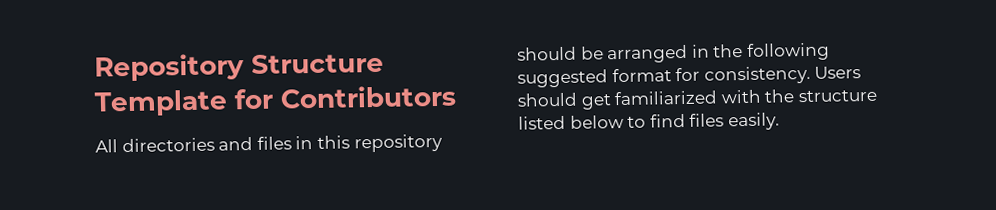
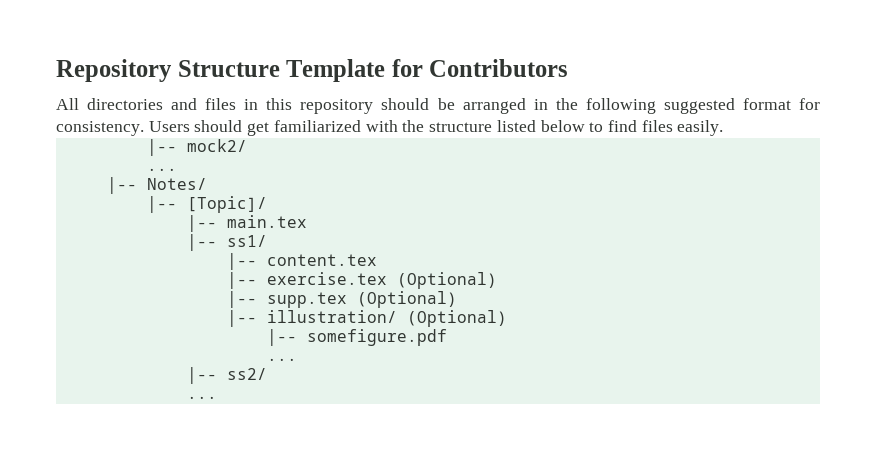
(780, 121) none -> [146,139,247,156] [146,168,177,171] [106,177,207,194] [146,196,267,213] [186,215,307,232] [186,234,267,251] [226,253,377,270] [226,272,497,289] [226,291,457,308] [226,310,507,327] [266,329,447,346] [266,358,297,361] [186,367,267,384] [186,396,217,399] // |-- mock2/ // ... // |-- Notes/ // |-- [Topic]/ // |-- main.tex // |-- ss1/ // |-- content.tex // |-- exercise.tex (Optional) // |-- supp.tex (Optional) // |-- illustration/ (Optional) // |-- somefigure.pdf // ... // |-- ss2/ // ...

